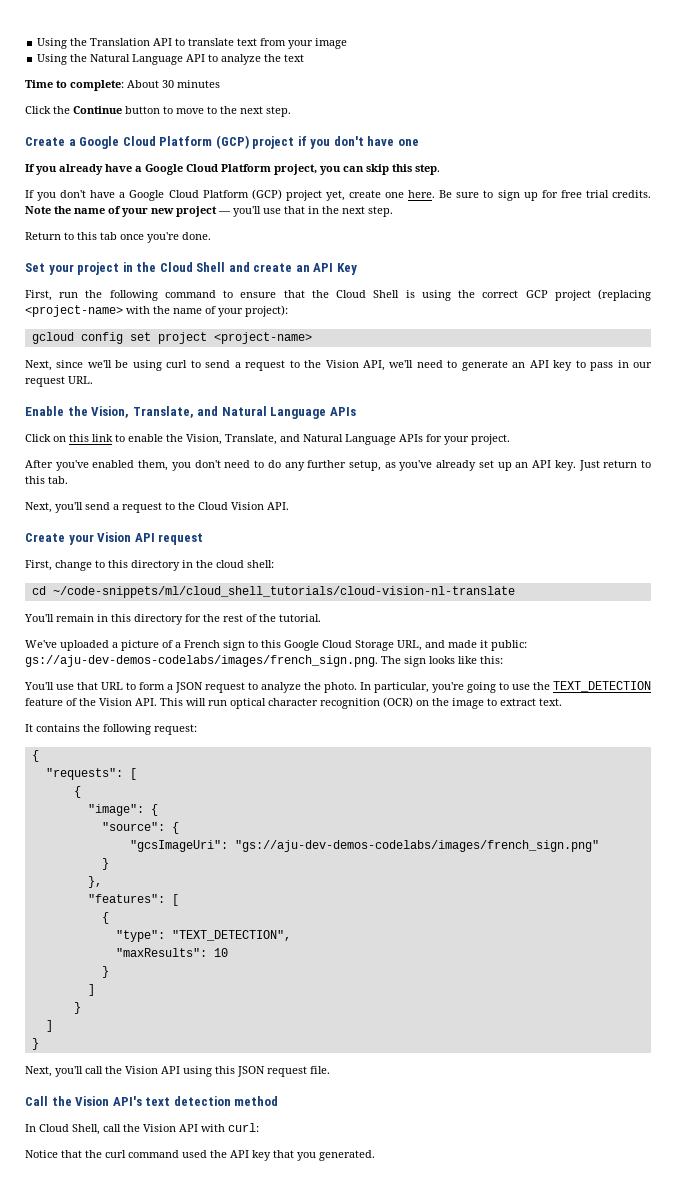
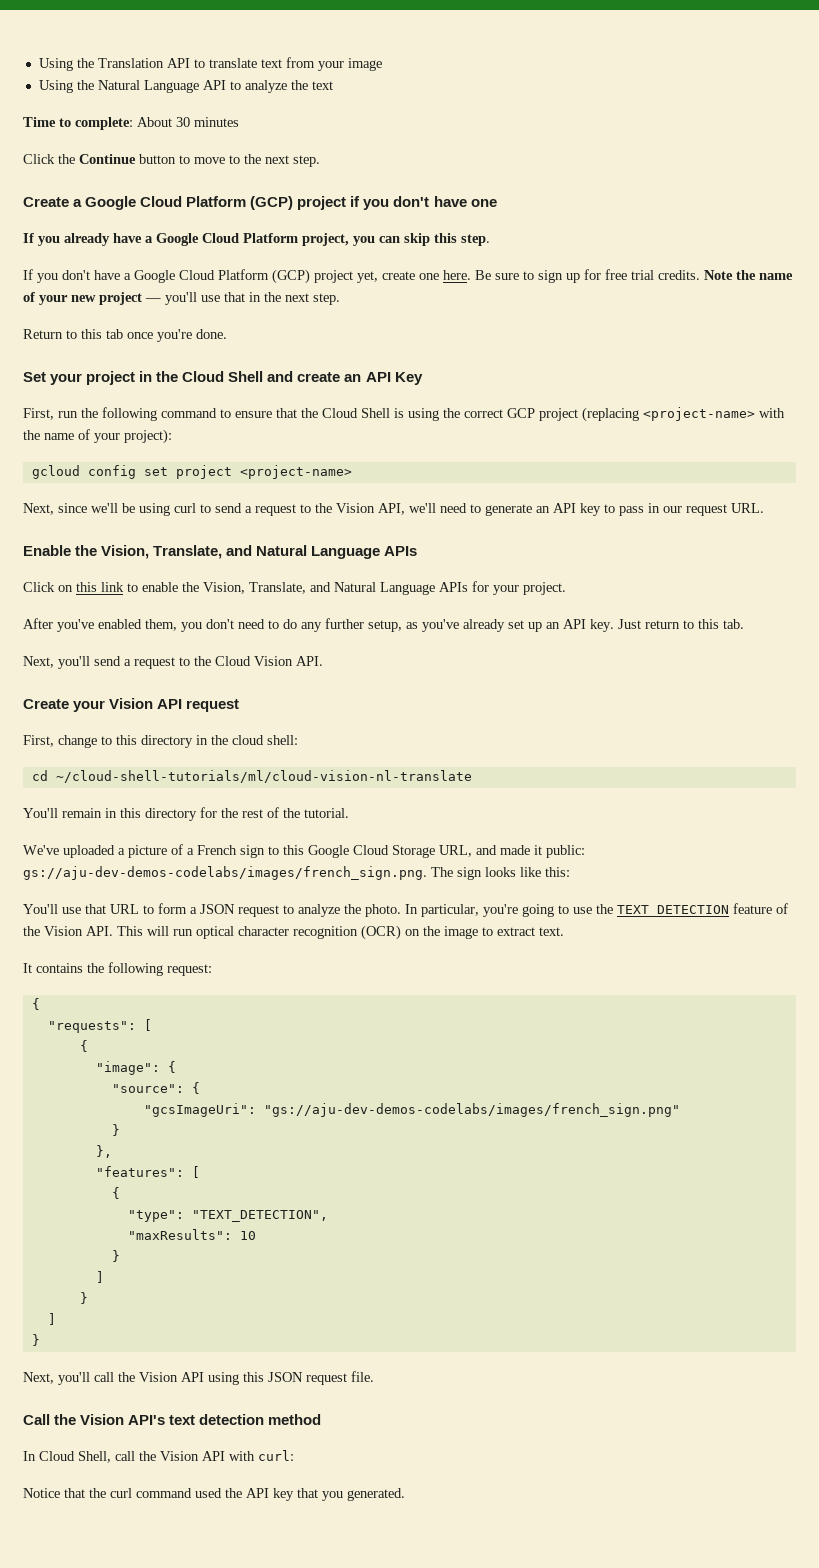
[52,586,515,598] ~/code-snippets/ml/cloud_shell_tutorials/cloud-vision-nl-translate -> [55,770,472,783] ~/cloud-shell-tutorials/ml/cloud-vision-nl-translate

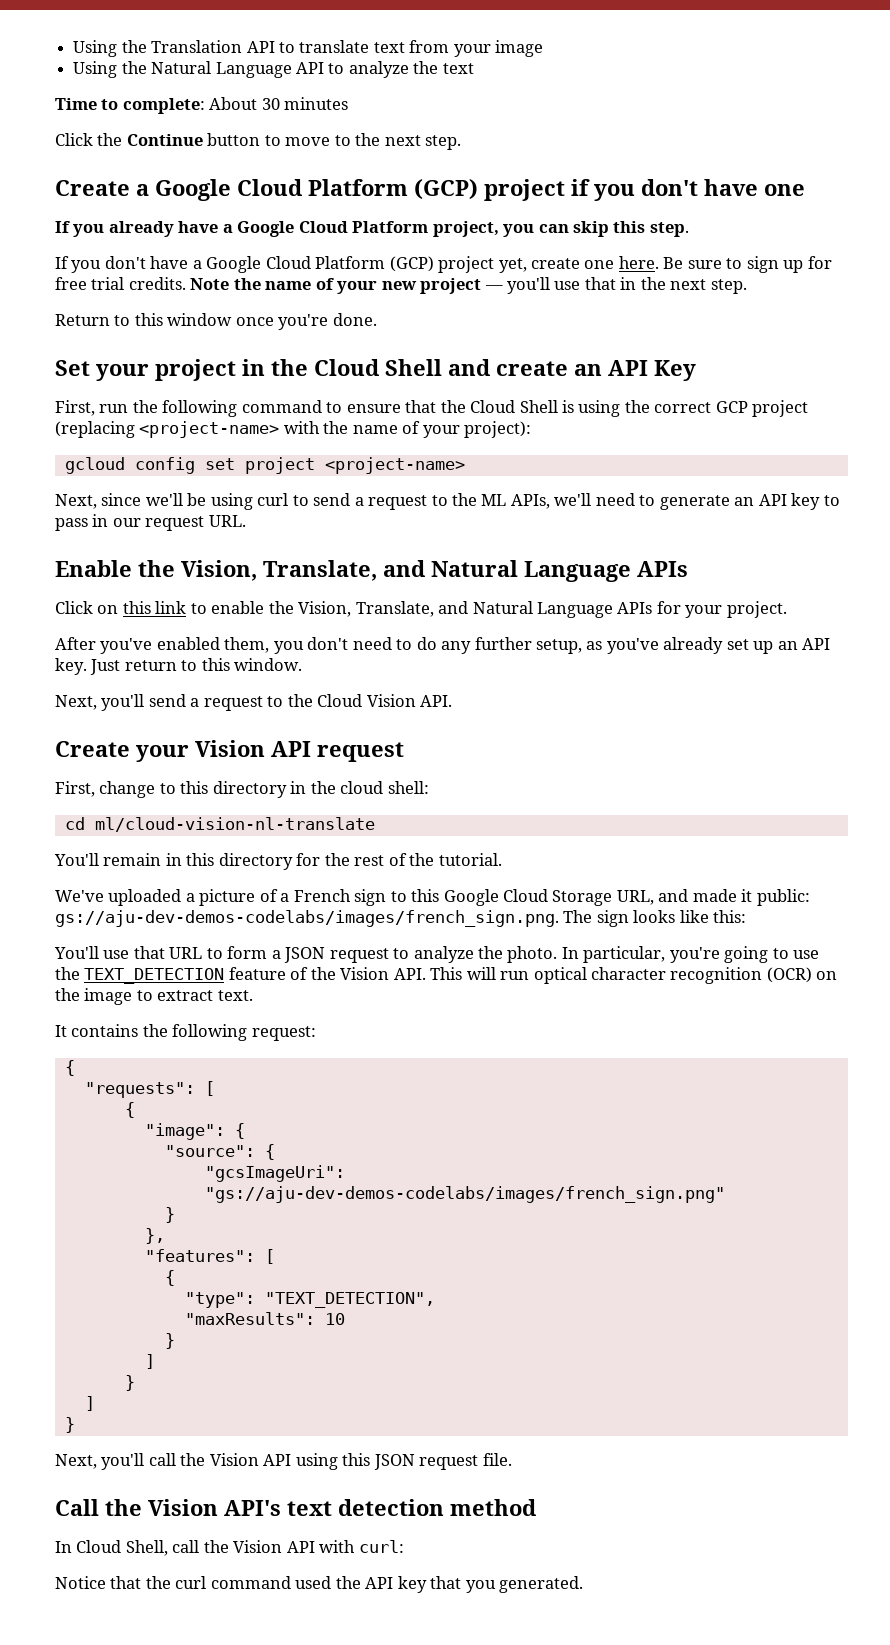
[106,329,123,339] tab -> [167,313,233,326] window
[336,503,405,515] Vision API, -> [481,494,550,509] ML APIs,
[723,619,744,629] tab. -> [234,658,303,671] window.
[55,770,472,783] ~/cloud-shell-tutorials/ml/cloud-vision-nl-translate -> [94,817,375,832] ml/cloud-vision-nl-translate

